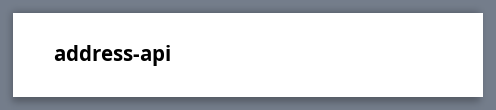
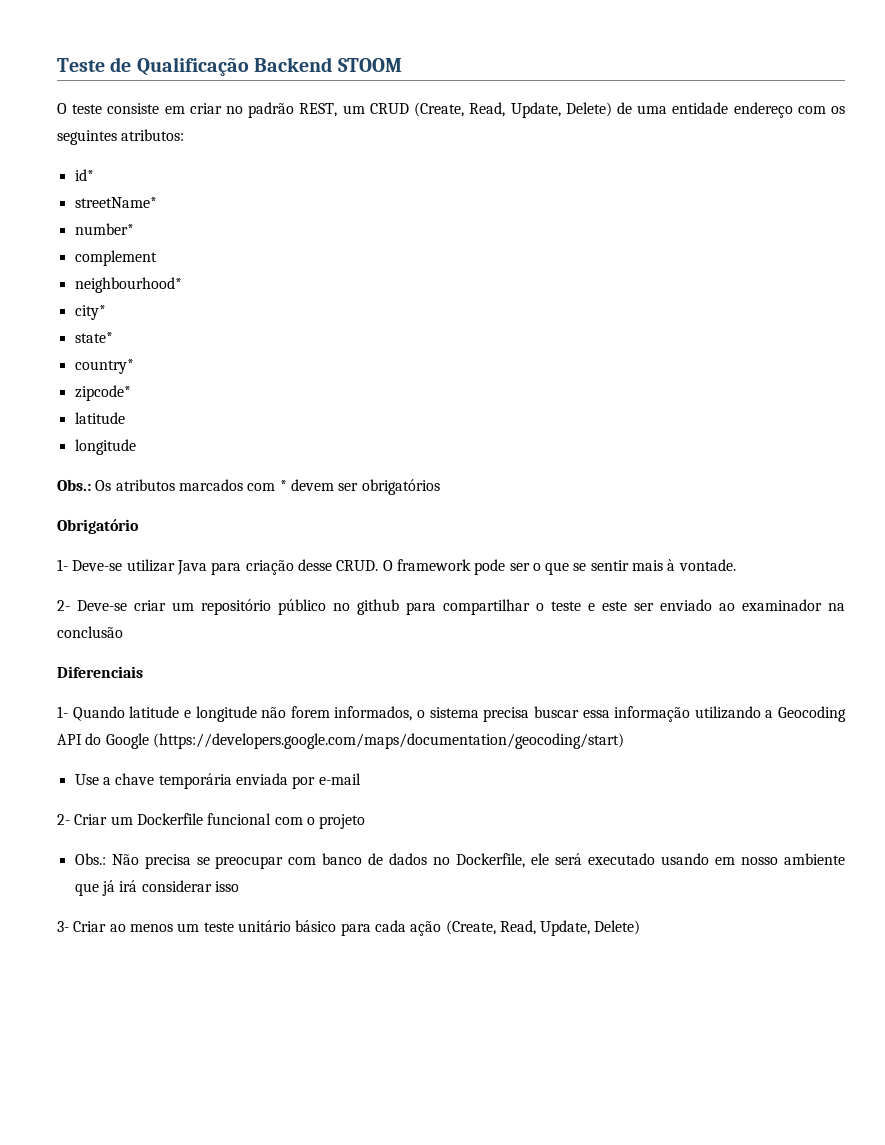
[54,45,171,66] address-api -> [57,57,402,76] [57,102,846,118] [57,129,185,145] [74,169,94,181] [74,197,157,208] [74,223,134,235] [74,250,157,266] [74,277,182,293] [74,305,106,320] [74,332,113,343] [74,359,134,374] [74,385,131,401] [74,412,125,424] [74,439,136,455] [57,479,440,495] [57,519,139,534] [57,559,736,575] [57,599,845,615] [57,626,123,638] [57,666,143,678] [57,706,846,722] [57,733,624,749] [74,773,361,789] [57,813,366,829] [74,853,845,869] [74,880,239,896] [57,920,641,936] Teste de Qualificação Backend STOOM // O teste consiste em criar no padrão REST, um CRUD (Create, Read, Update, Delete) de uma entidade endereço com os seguintes atributos: // id* // streetName* // number* // complement // neighbourhood* // city* // state* // country* // zipcode* // latitude // longitude // Obs.: Os atributos marcados com * devem ser obrigatórios // Obrigatório // 1- Deve-se utilizar Java para criação desse CRUD. O framework pode ser o que se sentir mais à vontade. // 2- Deve-se criar um repositório público no github para compartilhar o teste e este ser enviado ao examinador na conclusão // Diferenciais // 1- Quando latitude e longitude não forem informados, o sistema precisa buscar essa informação utilizando a Geocoding API do Google (https://developers.google.com/maps/documentation/geocoding/start) // Use a chave temporária enviada por e-mail // 2- Criar um Dockerfile funcional com o projeto // Obs.: Não precisa se preocupar com banco de dados no Dockerfile, ele será executado usando em nosso ambiente que já irá considerar isso // 3- Criar ao menos um teste unitário básico para cada ação (Create, Read, Update, Delete)

